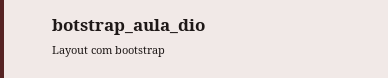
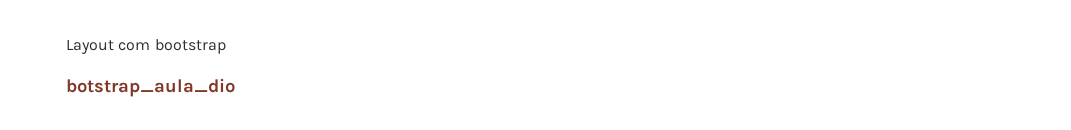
[52,19,205,35] botstrap_aula_dio // -> (66, 46) none
(165, 51) none -> [66,78,235,97] // botstrap_aula_dio

